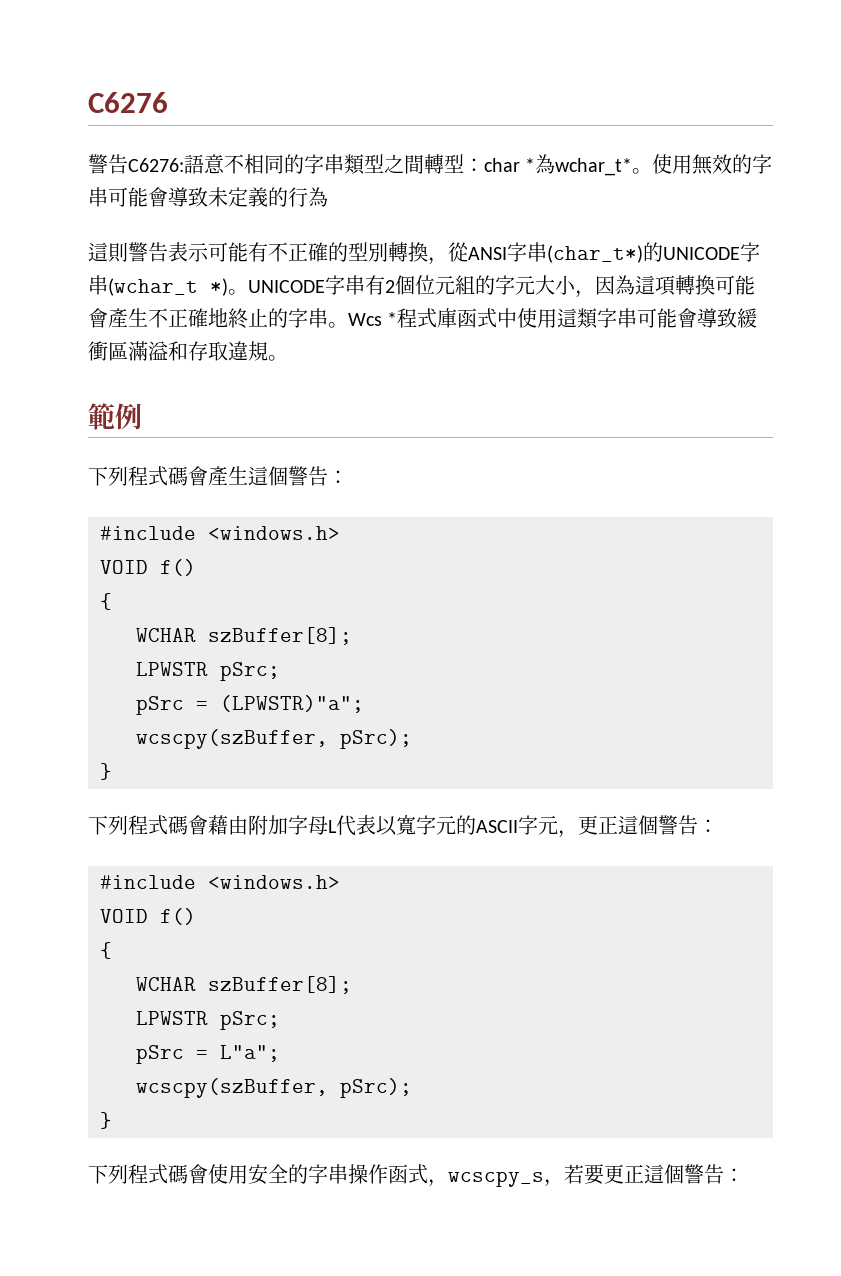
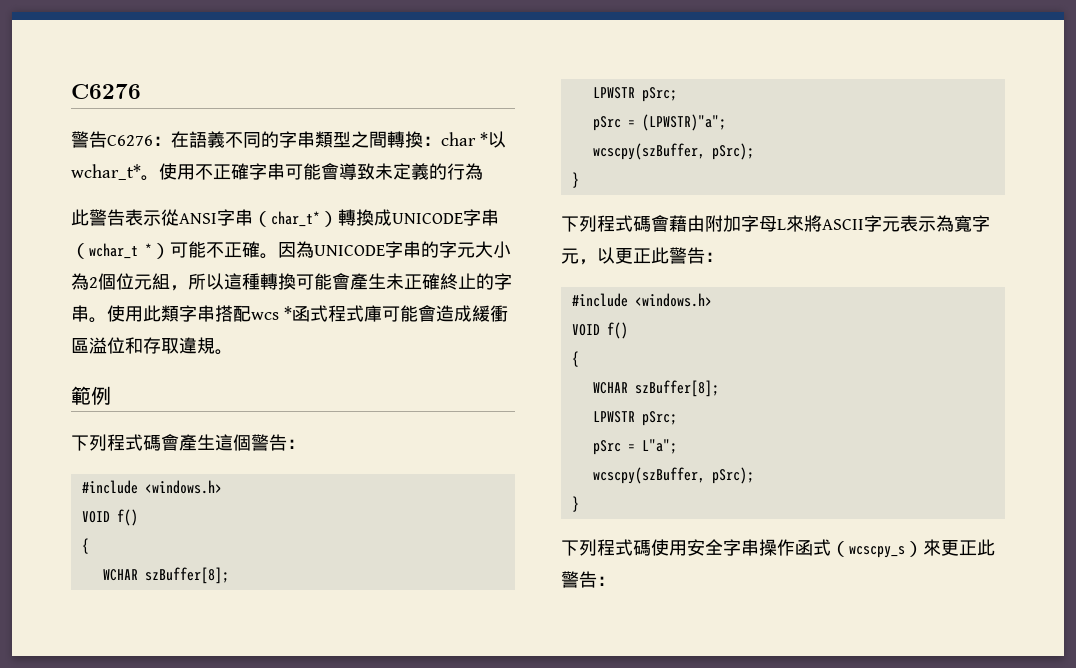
[128,154,264,174] C6276:語意不相 -> [107,131,243,148] C6276：在語義不
[444,154,464,173] 型 -> [405,131,423,148] 換
[535,154,556,174] 為 -> [487,131,506,148] 以
[692,154,753,175] 無效的 -> [195,163,249,180] 不正確
[88,242,128,263] 這則 -> [71,209,89,226] 此
[208,242,760,265] [88,275,675,298] 可能有不正確的型別轉換，從ANSI字串(char_t*)的UNICODE字串(wchar_t *)。UNICODE字串有2個位元組的字元大小，因為這項 -> [161,209,499,227] [71,241,511,259] [71,273,260,291] 從ANSI字串（char_t*）轉換成UNICODE字串（wchar_t *）可能不正確。因為UNICODE字串的字元大小為2個位元組，所以這種
[148,308,228,328] 不正確地 -> [386,273,440,290] 未正確
[348,308,758,329] [88,341,168,361] Wcs *程式庫函式中使用這類字串可能會導致緩衝區滿溢 -> [107,305,508,322] [71,337,125,354] 使用此類字串搭配wcs *函式程式庫可能會造成緩衝區溢位
[336,815,658,838] 代表以寬字元的ASCII字元，更正這個 -> [786,215,990,232] [561,247,669,265] 來將ASCII字元表示為寬字元，以更正此
[188,1164,208,1184] 會 -> (651, 548) none
[288,1164,308,1184] 的 -> (723, 547) none
[428,1164,684,1187] ，wcscpy_s，若要更正這個 -> [831,539,995,558] （wcscpy_s）來更正此

